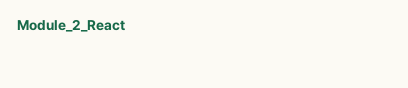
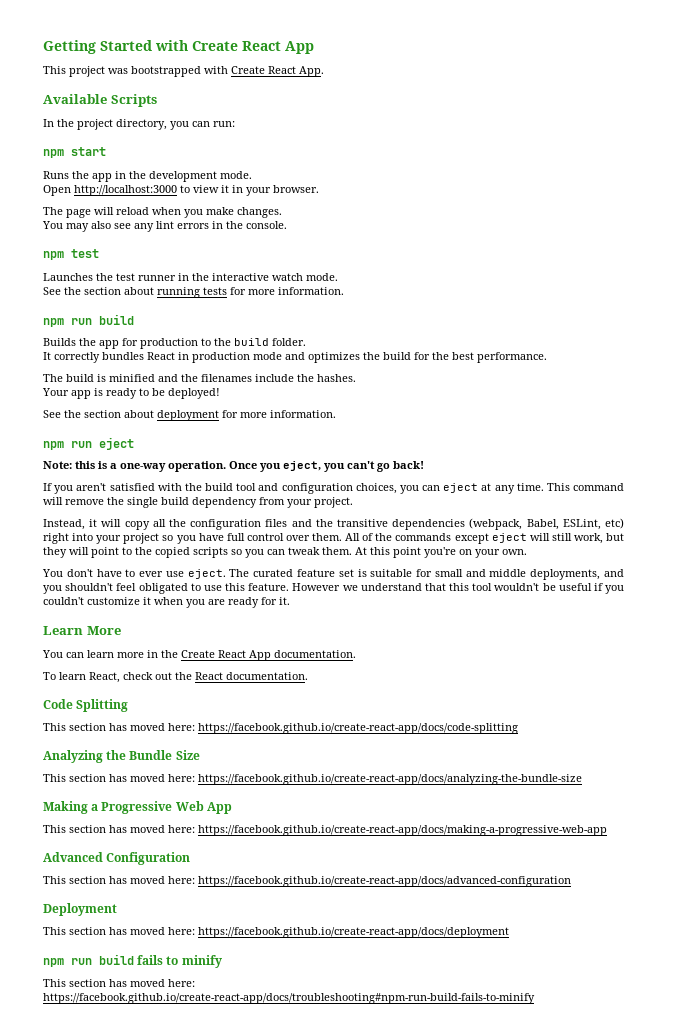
[17,19,125,32] Module_2_React -> [43,40,314,54] [43,66,324,77] [43,94,157,107] [43,119,235,130] [43,147,106,158] [43,171,252,182] [43,185,319,196] [43,207,282,218] [42,221,287,232] [43,249,99,260] [43,273,338,281] [43,287,344,298] [43,314,134,327] [43,338,306,349] [43,352,547,363] [43,374,356,382] [42,388,220,399] [43,410,336,421] [43,437,134,450] [43,461,424,472] [43,483,625,494] [43,497,353,508] [43,518,624,530] [43,533,625,544] [43,547,527,558] [42,569,624,580] [43,583,624,594] [43,597,290,608] [43,626,121,635] [42,650,356,661] [43,672,308,683] [43,699,129,712] [43,723,518,734] [43,750,200,763] [43,774,582,785] [43,801,232,814] [43,825,607,836] [43,852,191,865] [43,876,571,887] [43,903,117,916] [43,927,509,938] [43,954,222,968] [43,979,195,987] [43,993,535,1004] Getting Started with Create React App // This project was bootstrapped with Create React App. // Available Scripts // In the project directory, you can run: // npm start // Runs the app in the development mode. // Open http://localhost:3000 to view it in your browser. // The page will reload when you make changes. // You may also see any lint errors in the console. // npm test // Launches the test runner in the interactive watch mode. // See the section about running tests for more information. // npm run build // Builds the app for production to the build folder. // It correctly bundles React in production mode and optimizes the build for the best performance. // The build is minified and the filenames include the hashes. // Your app is ready to be deployed! // See the section about deployment for more information. // npm run eject // Note: this is a one-way operation. Once you eject, you can't go back! // If you aren't satisfied with the build tool and configuration choices, you can eject at any time. This command will remove the single build dependency from your project. // Instead, it will copy all the configuration files and the transitive dependencies (webpack, Babel, ESLint, etc) right into your project so you have full control over them. All of the commands except eject will still work, but they will point to the copied scripts so you can tweak them. At this point you're on your own. // You don't have to ever use eject. The curated feature set is suitable for small and middle deployments, and you shouldn't feel obligated to use this feature. However we understand that this tool wouldn't be useful if you couldn't customize it when you are ready for it. // Learn More // You can learn more in the Create React App documentation. // To learn React, check out the React documentation. // Code Splitting // This section has moved here: https://facebook.github.io/create-react-app/docs/code-splitting // Analyzing the Bundle Size // This section has moved here: https://facebook.github.io/create-react-app/docs/analyzing-the-bundle-size // Making a Progressive Web App // This section has moved here: https://facebook.github.io/create-react-app/docs/making-a-progressive-web-app // Advanced Configuration // This section has moved here: https://facebook.github.io/create-react-app/docs/advanced-configuration // Deployment // This section has moved here: https://facebook.github.io/create-react-app/docs/deployment // npm run build fails to minify // This section has moved here: https://facebook.github.io/create-react-app/docs/troubleshooting#npm-run-build-fails-to-minify

